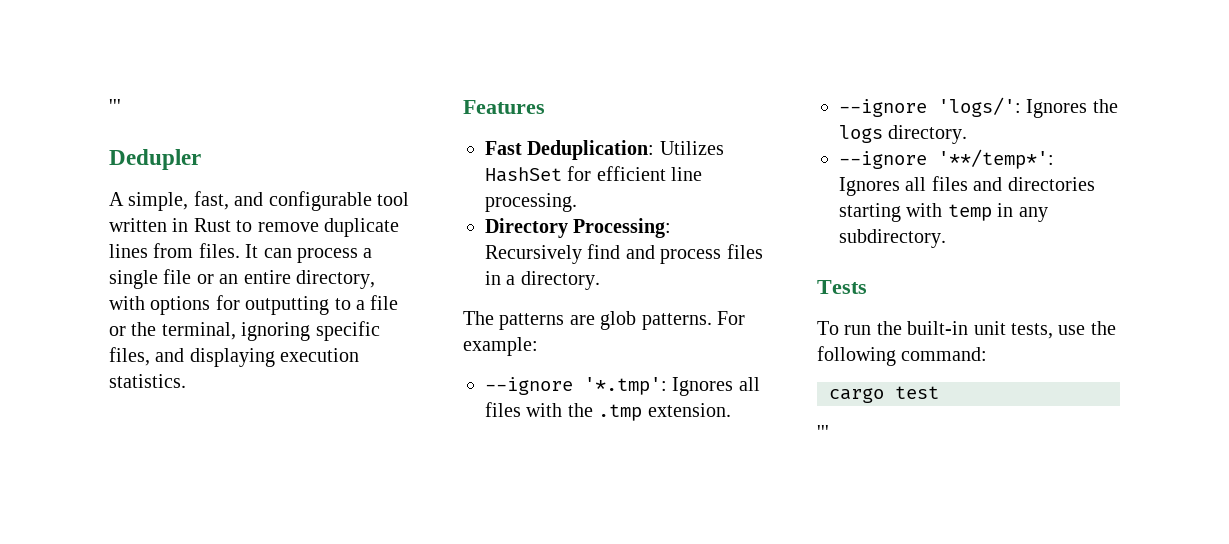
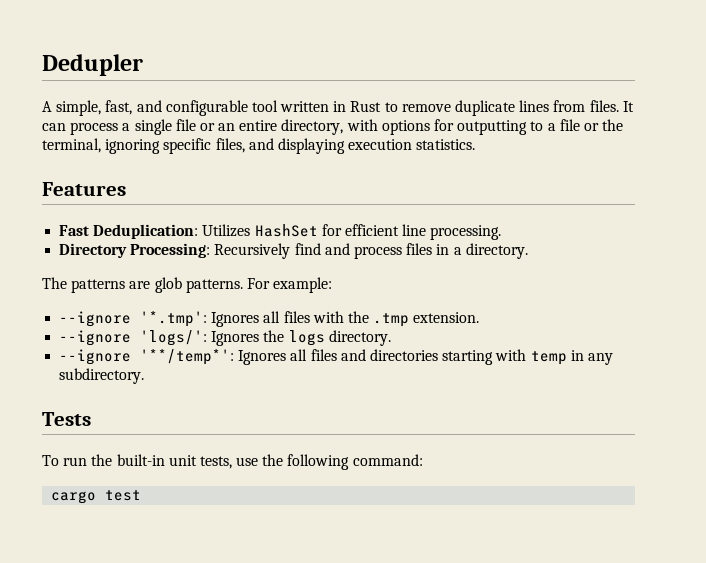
[109,99,121,113] ''' // -> (42, 65) none
[817,425,829,439] // ''' -> (142, 495) none

